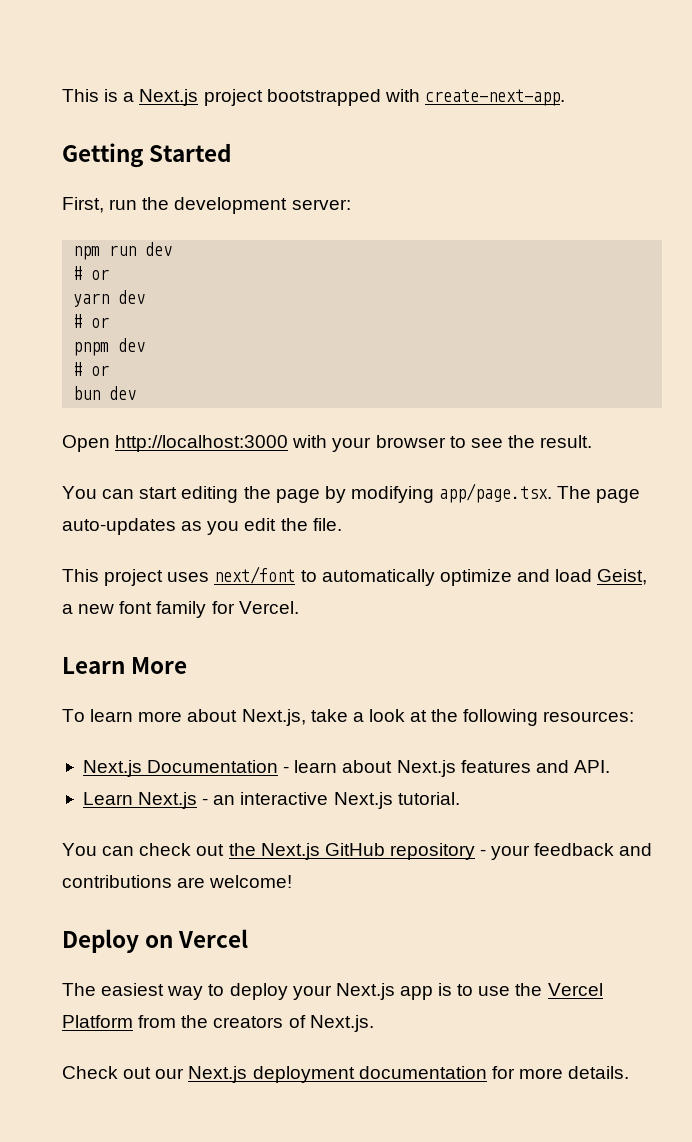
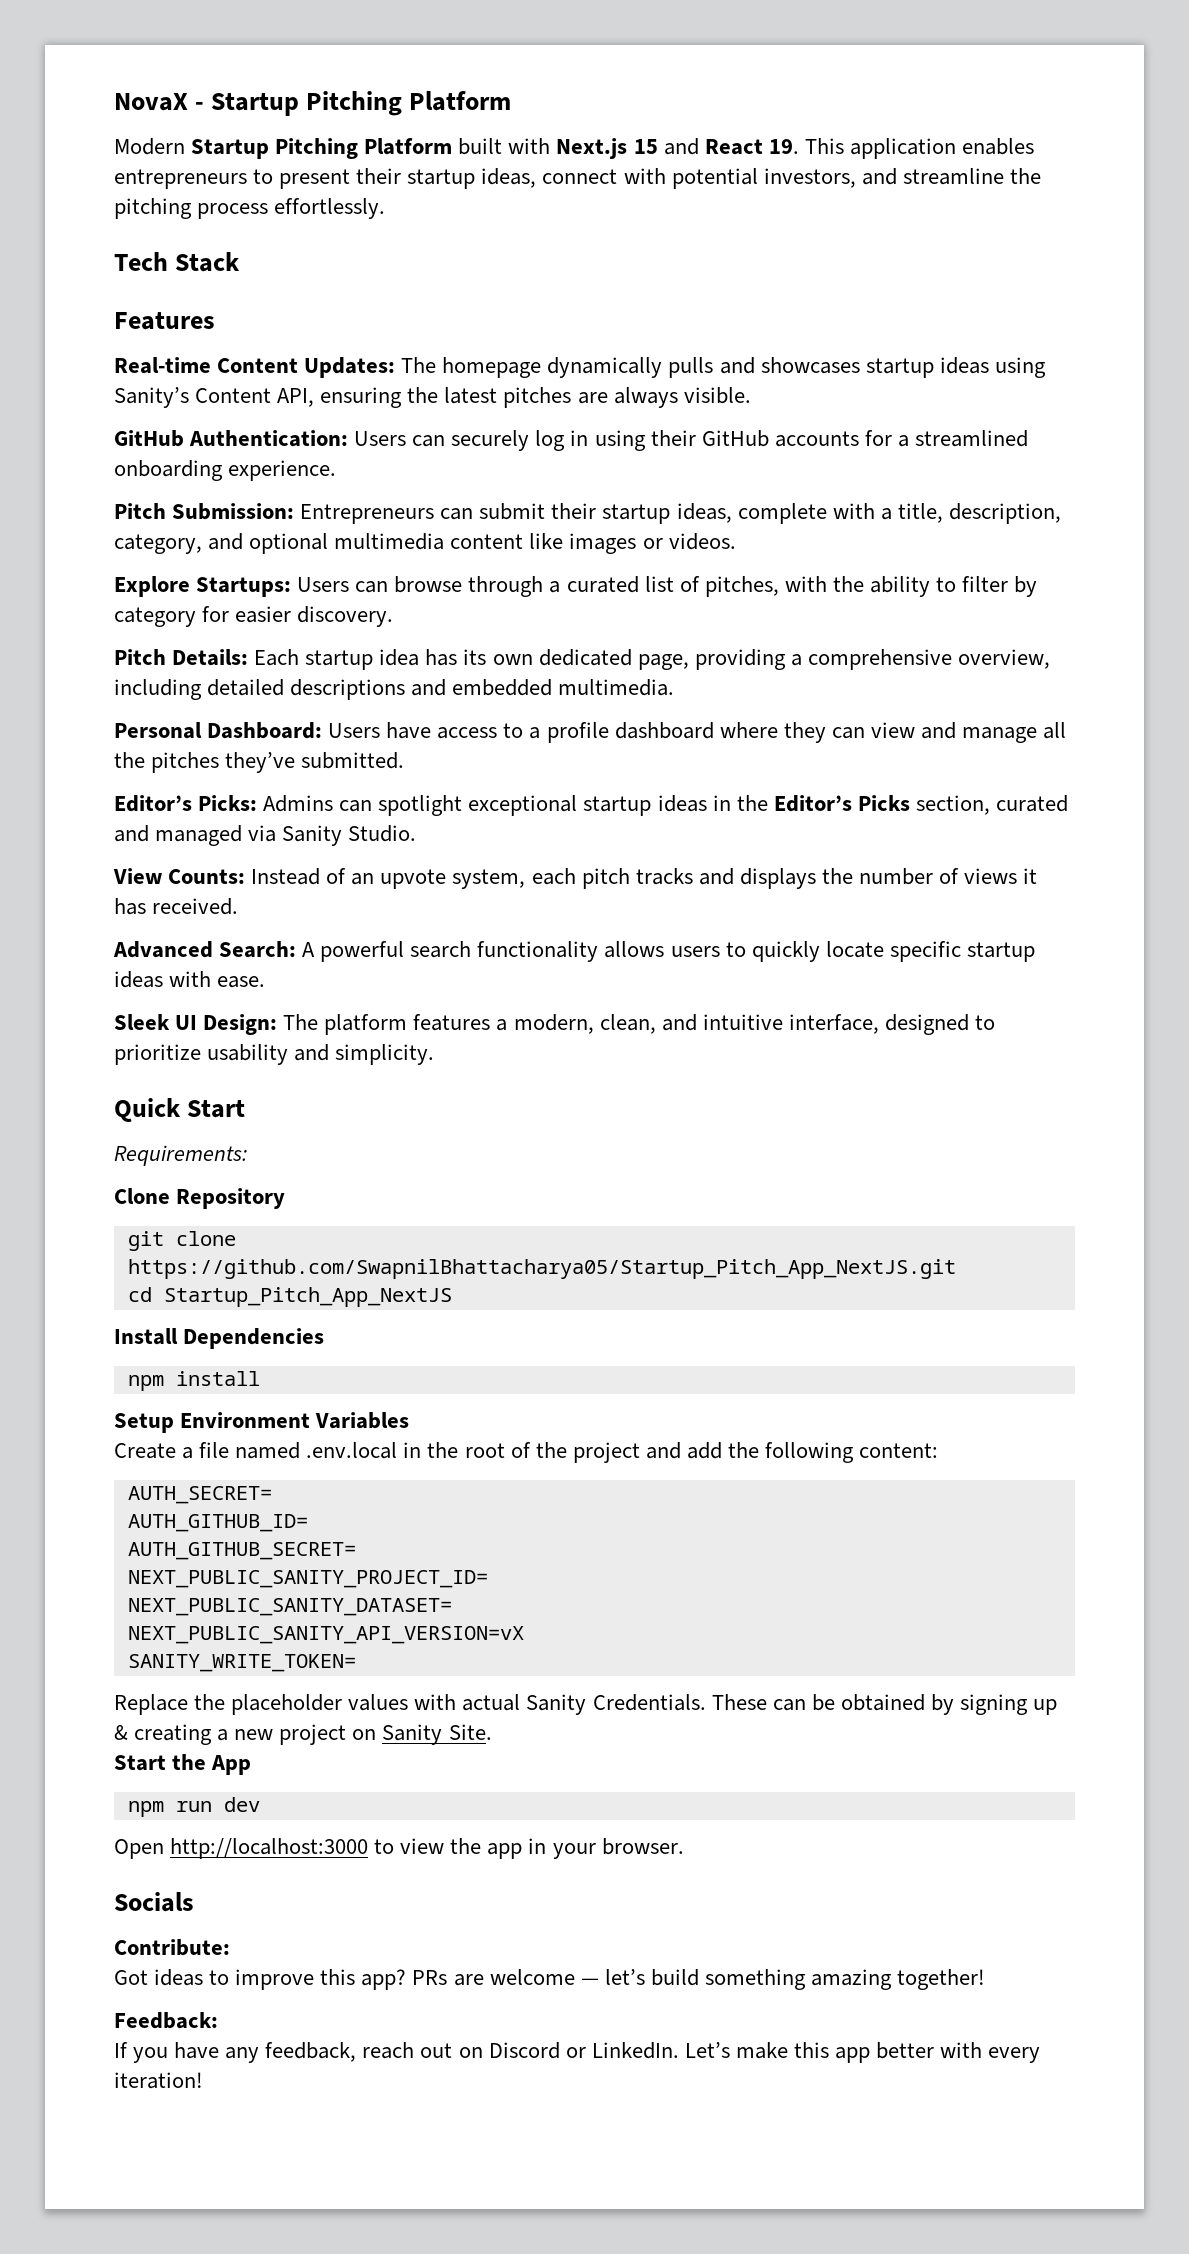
[62,89,565,106] [62,143,232,168] [62,197,351,214] [73,242,173,260] [73,266,110,280] [73,290,146,307] [73,314,110,328] [73,338,146,356] [73,362,110,376] [73,386,137,400] [62,435,593,452] [62,483,641,503] [62,518,342,535] [62,566,648,586] [62,601,299,618] [62,657,188,674] [62,709,635,726] [82,760,610,777] [82,792,460,809] [62,843,653,860] [62,875,293,888] [62,929,249,953] [62,983,603,1000] [62,1015,374,1032] [62,1066,630,1083] This is a Next.js project bootstrapped with create-next-app. // Getting Started // First, run the development server: // npm run dev // # or // yarn dev // # or // pnpm dev // # or // bun dev // Open http://localhost:3000 with your browser to see the result. // You can start editing the page by modifying app/page.tsx. The page auto-updates as you edit the file. // This project uses next/font to automatically optimize and load Geist, a new font family for Vercel. // Learn More // To learn more about Next.js, take a look at the following resources: // Next.js Documentation - learn about Next.js features and API. // Learn Next.js - an interactive Next.js tutorial. // You can check out the Next.js GitHub repository - your feedback and contributions are welcome! // Deploy on Vercel // The easiest way to deploy your Next.js app is to use the Vercel Platform from the creators of Next.js. // Check out our Next.js deployment documentation for more details. -> [114,91,512,116] [114,138,1034,159] [114,168,1041,189] [114,198,386,219] [114,252,241,272] [114,312,215,330] [114,357,1046,378] [114,387,751,408] [114,430,1028,451] [114,460,337,481] [114,503,1061,524] [114,533,736,554] [114,576,1038,597] [114,606,394,627] [114,649,1050,670] [114,679,675,700] [114,722,1067,743] [114,752,405,773] [114,795,1068,816] [114,825,417,846] [113,868,1038,889] [114,898,239,915] [113,941,1035,962] [114,971,266,988] [114,1014,995,1035] [114,1044,435,1065] [114,1098,246,1122] [114,1145,247,1166] [114,1188,286,1209] [127,1231,236,1251] [127,1259,956,1279] [127,1287,452,1307] [114,1328,325,1349] [127,1371,260,1391] [114,1412,410,1433] [114,1442,939,1463] [127,1486,272,1504] [127,1514,308,1532] [127,1542,356,1560] [127,1570,488,1588] [127,1598,452,1616] [127,1626,524,1644] [127,1654,356,1672] [114,1694,1058,1715] [114,1724,492,1745] [114,1754,252,1775] [127,1797,260,1817] [114,1838,684,1859] [114,1892,194,1912] [114,1939,230,1956] [114,1969,986,1990] [114,2012,218,2029] [114,2042,1041,2063] [114,2072,203,2089] NovaX - Startup Pitching Platform // Modern Startup Pitching Platform built with Next.js 15 and React 19. This application enables entrepreneurs to present their startup ideas, connect with potential investors, and streamline the pitching process effortlessly. // Tech Stack // Features // Real-time Content Updates: The homepage dynamically pulls and showcases startup ideas using Sanity’s Content API, ensuring the latest pitches are always visible. // GitHub Authentication: Users can securely log in using their GitHub accounts for a streamlined onboarding experience. // Pitch Submission: Entrepreneurs can submit their startup ideas, complete with a title, description, category, and optional multimedia content like images or videos. // Explore Startups: Users can browse through a curated list of pitches, with the ability to filter by category for easier discovery. // Pitch Details: Each startup idea has its own dedicated page, providing a comprehensive overview, including detailed descriptions and embedded multimedia. // Personal Dashboard: Users have access to a profile dashboard where they can view and manage all the pitches they’ve submitted. // Editor’s Picks: Admins can spotlight exceptional startup ideas in the Editor’s Picks section, curated and managed via Sanity Studio. // View Counts: Instead of an upvote system, each pitch tracks and displays the number of views it has received. // Advanced Search: A powerful search functionality allows users to quickly locate specific startup ideas with ease. // Sleek UI Design: The platform features a modern, clean, and intuitive interface, designed to prioritize usability and simplicity. // Quick Start // Requirements: // Clone Repository // git clone https://github.com/SwapnilBhattacharya05/Startup_Pitch_App_NextJS.git // cd Startup_Pitch_App_NextJS // Install Dependencies // npm install // Setup Environment Variables // Create a file named .env.local in the root of the project and add the following content: // AUTH_SECRET= // AUTH_GITHUB_ID= // AUTH_GITHUB_SECRET= // NEXT_PUBLIC_SANITY_PROJECT_ID= // NEXT_PUBLIC_SANITY_DATASET= // NEXT_PUBLIC_SANITY_API_VERSION=vX // SANITY_WRITE_TOKEN= // Replace the placeholder values with actual Sanity Credentials. These can be obtained by signing up & creating a new project on Sanity Site. // Start the App // npm run dev // Open http://localhost:3000 to view the app in your browser. // Socials // Contribute: // Got ideas to improve this app? PRs are welcome — let’s build something amazing together! // Feedback: // If you have any feedback, reach out on Discord or LinkedIn. Let’s make this app better with every iteration!

